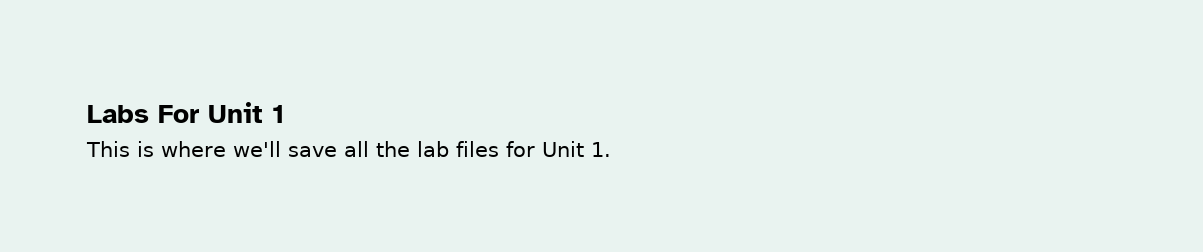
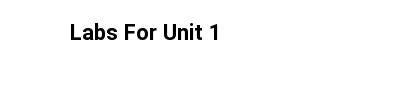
[86,141,611,157] // This is where we'll save all the lab files for Unit 1. -> (222, 32) none

